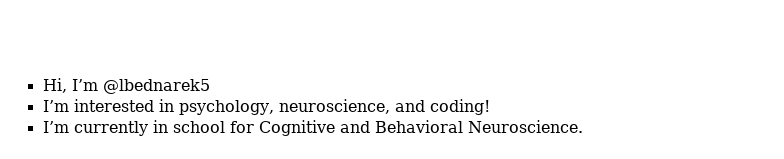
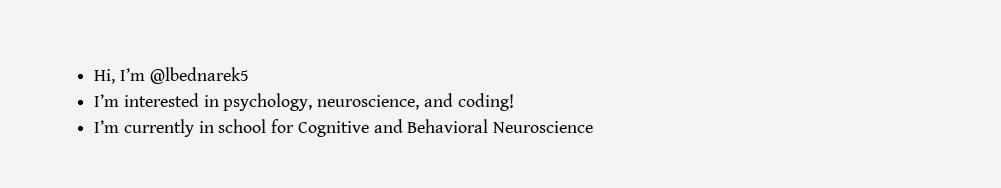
[467,120,583,133] Neuroscience. -> [493,121,594,133] Neuroscience

